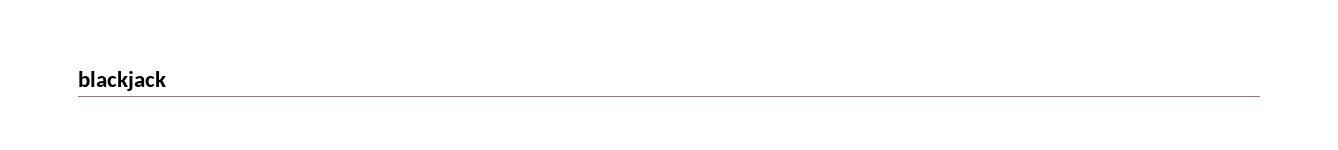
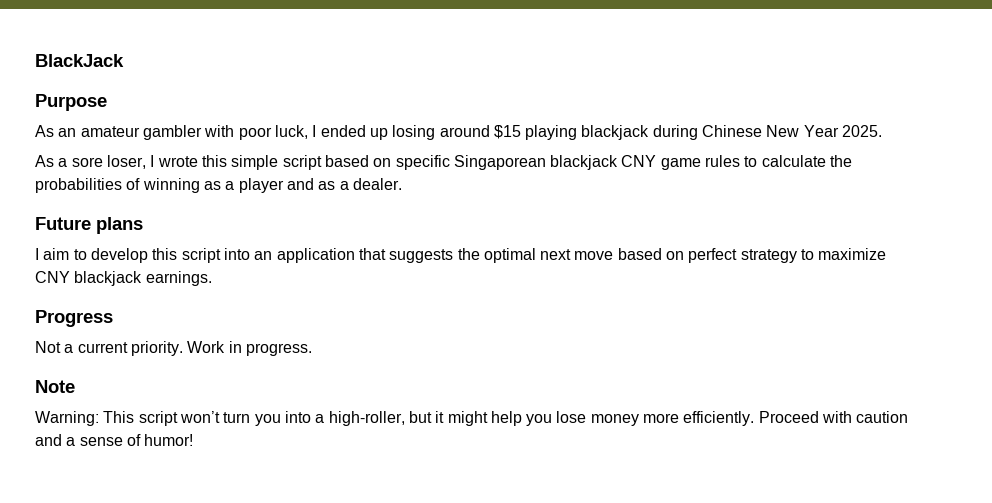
[78,71,166,91] blackjack -> [35,54,124,67] [35,94,107,111] [35,125,883,140] [35,155,853,170] [35,178,402,193] [35,217,143,234] [35,248,887,263] [35,271,212,286] [35,310,113,327] [35,341,312,356] [35,380,75,393] [35,411,909,426] [35,434,194,446] BlackJack // Purpose // As an amateur gambler with poor luck, I ended up losing around $15 playing blackjack during Chinese New Year 2025. // As a sore loser, I wrote this simple script based on specific Singaporean blackjack CNY game rules to calculate the probabilities of winning as a player and as a dealer. // Future plans // I aim to develop this script into an application that suggests the optimal next move based on perfect strategy to maximize CNY blackjack earnings. // Progress // Not a current priority. Work in progress. // Note // Warning: This script won’t turn you into a high-roller, but it might help you lose money more efficiently. Proceed with caution and a sense of humor!

